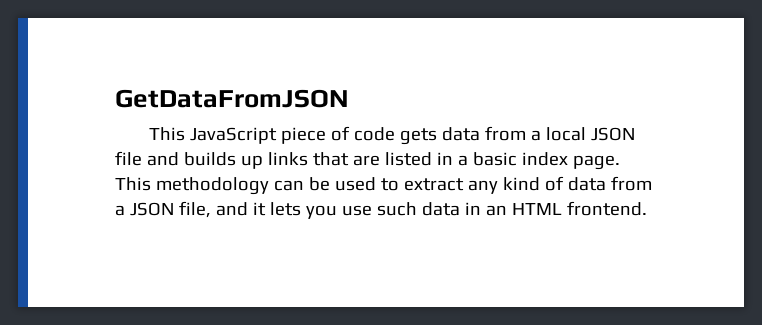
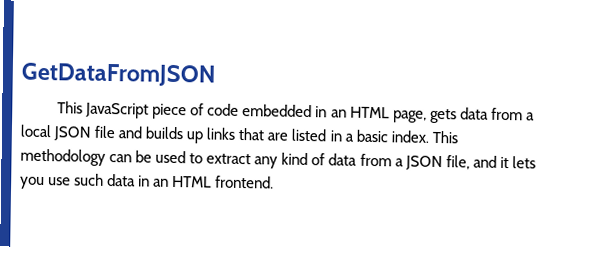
(396, 134) none -> [242,104,427,123] embedded in an HTML page,
[521,152,620,170] index page. -> [390,130,429,143] index.

